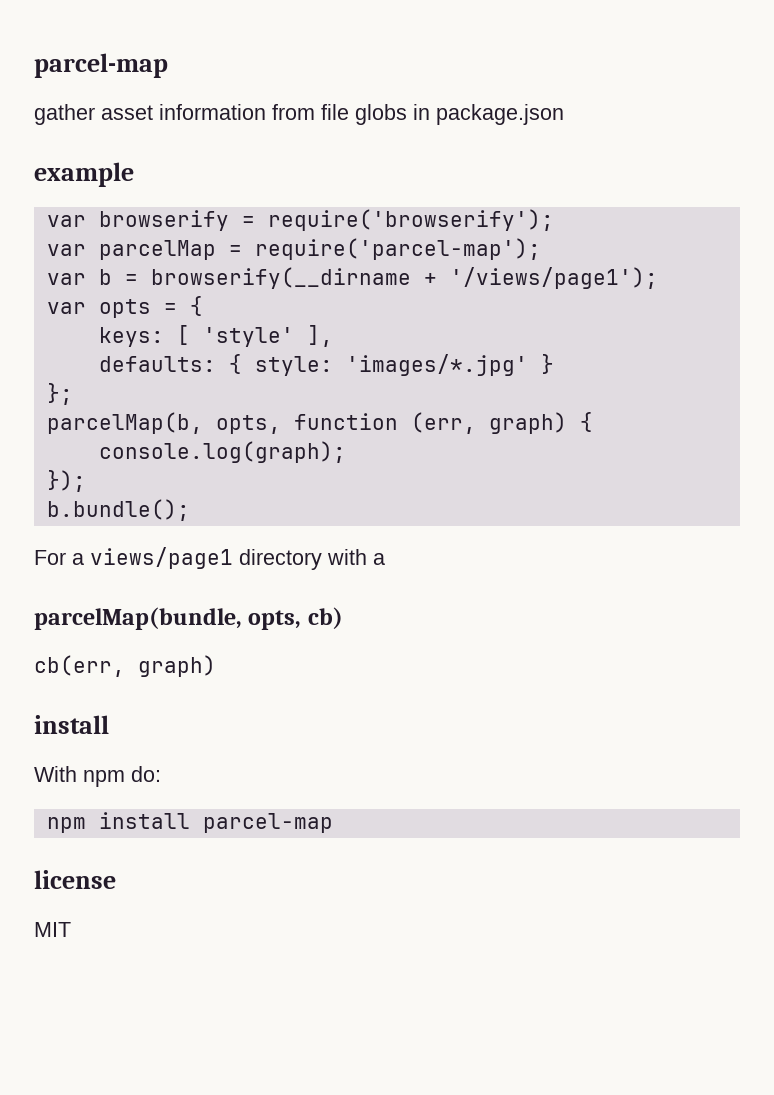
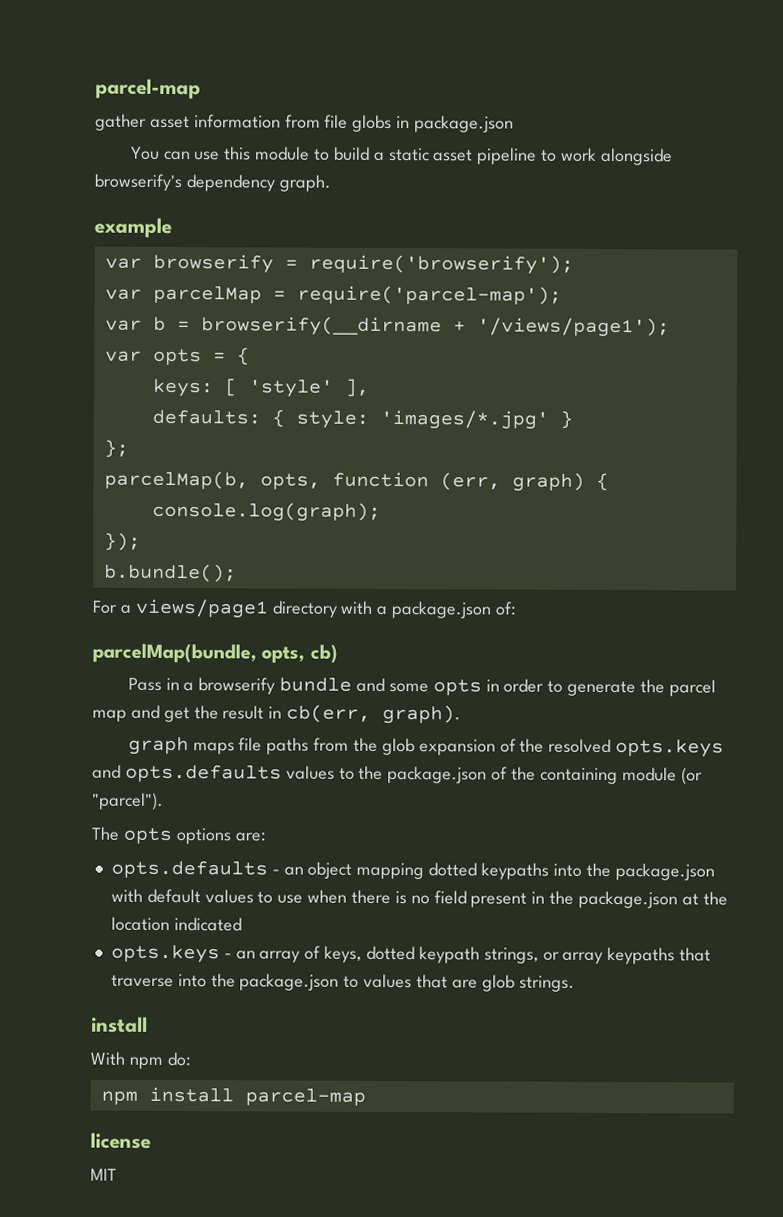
(564, 114) none -> [130,146,673,166] [94,173,331,192] // You can use this module to build a static asset pipeline to work alongside browserify's dependency graph.
(385, 559) none -> [391,601,518,619] package.json of:
[34,655,216,677] cb(err, graph) -> [127,677,716,697] [92,704,462,725] [127,736,725,758] [92,764,703,785] [92,792,164,810] [91,826,266,845] [110,860,715,881] [110,888,728,909] [110,916,242,932] [110,944,712,965] [110,973,575,992] Pass in a browserify bundle and some opts in order to generate the parcel map and get the result in cb(err, graph). // graph maps file paths from the glob expansion of the resolved opts.keys and opts.defaults values to the package.json of the containing module (or "parcel"). // The opts options are: // opts.defaults - an object mapping dotted keypaths into the package.json with default values to use when there is no field present in the package.json at the location indicated // opts.keys - an array of keys, dotted keypath strings, or array keypaths that traverse into the package.json to values that are glob strings.

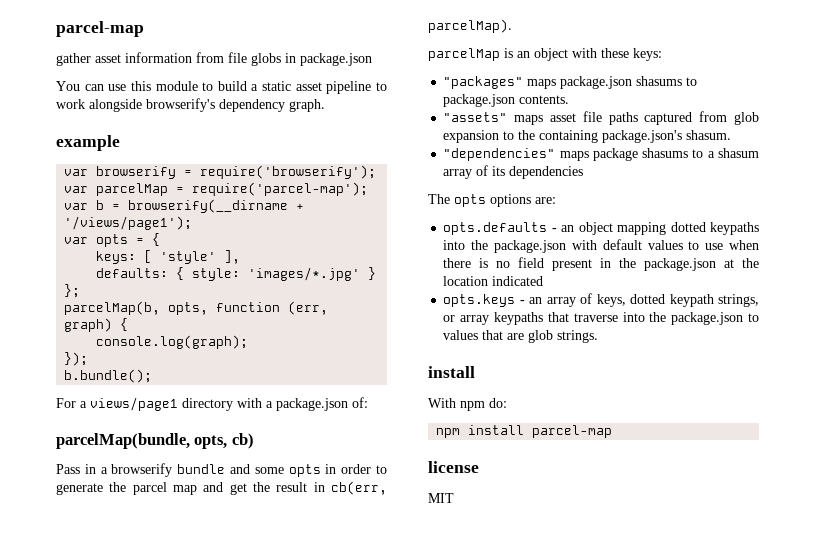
[382,704,462,725] [127,736,725,758] [92,764,703,785] [92,792,164,810] graph). // graph maps file paths from the glob expansion of the resolved opts.keys and opts.defaults values to the package.json of the containing module (or "parcel"). -> [428,19,512,33] [428,48,662,61] [443,76,698,89] [443,94,570,107] [443,111,759,125] [443,130,732,143] [443,148,759,161] [443,165,584,179] parcelMap). // parcelMap is an object with these keys: // "packages" maps package.json shasums to package.json contents. // "assets" maps asset file paths captured from glob expansion to the containing package.json's shasum. // "dependencies" maps package shasums to a shasum array of its dependencies

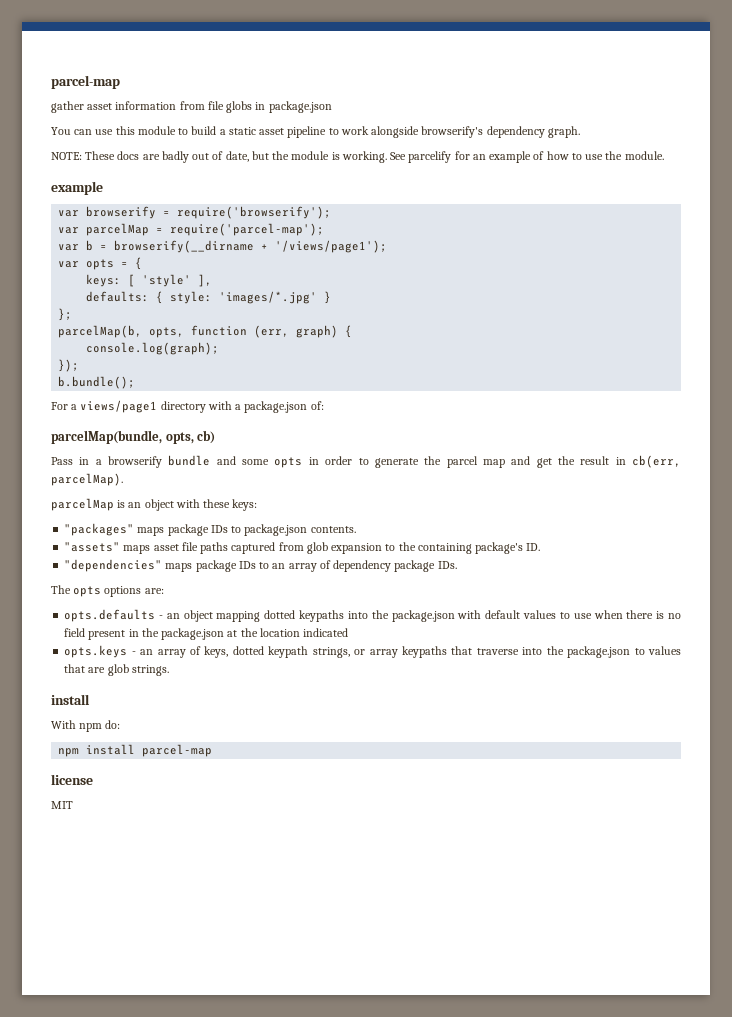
(325, 105) none -> [51,151,664,163] // NOTE: These docs are badly out of date, but the module is working. See parcelify for an example of how to use the module.
[560,76,683,89] package.json shasums -> [167,524,228,536] package IDs
[602,130,732,143] package.json's shasum. -> [475,542,541,554] package's ID.
[642,148,759,158] [443,165,584,179] shasums to a shasum array of its dependencies -> [238,560,457,572] IDs to an array of dependency package IDs.

